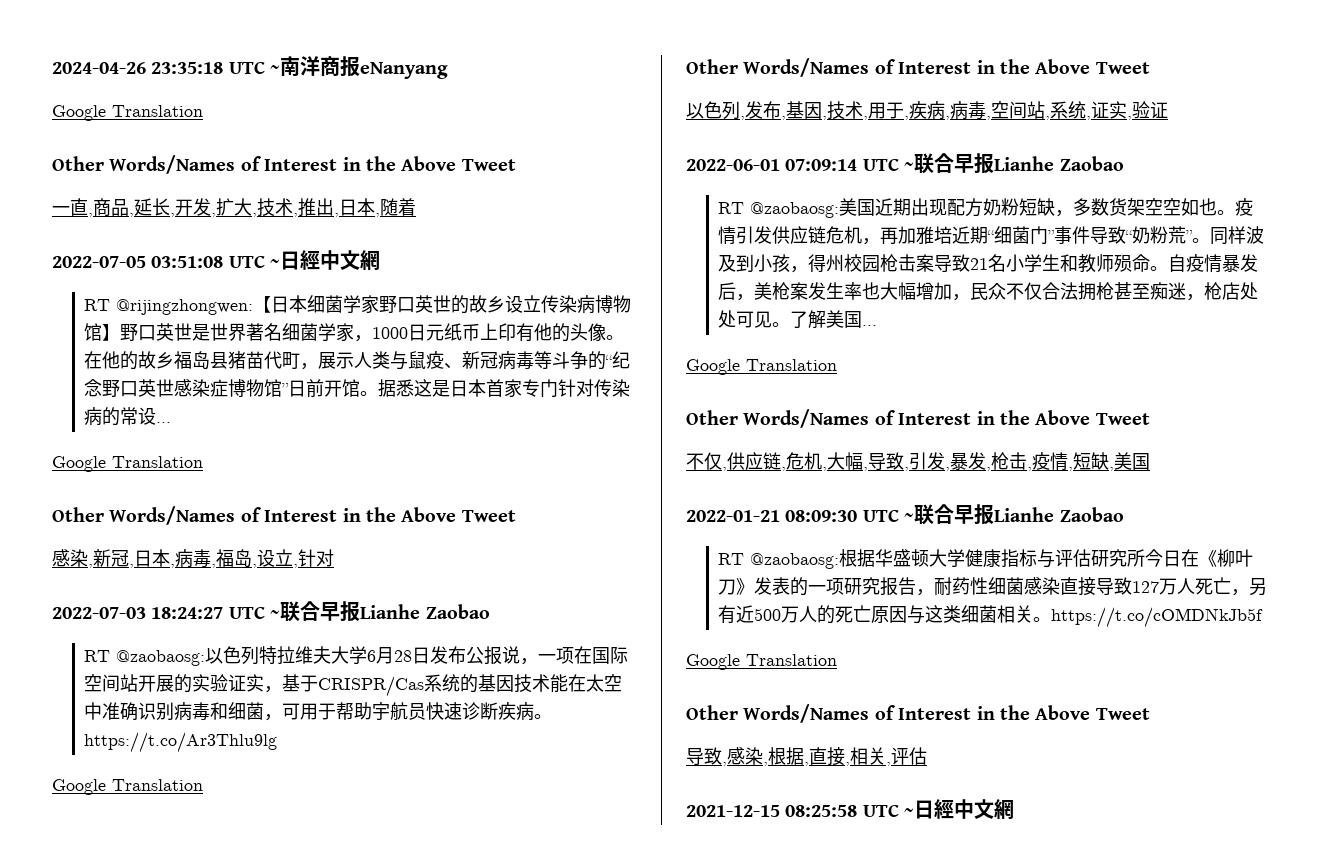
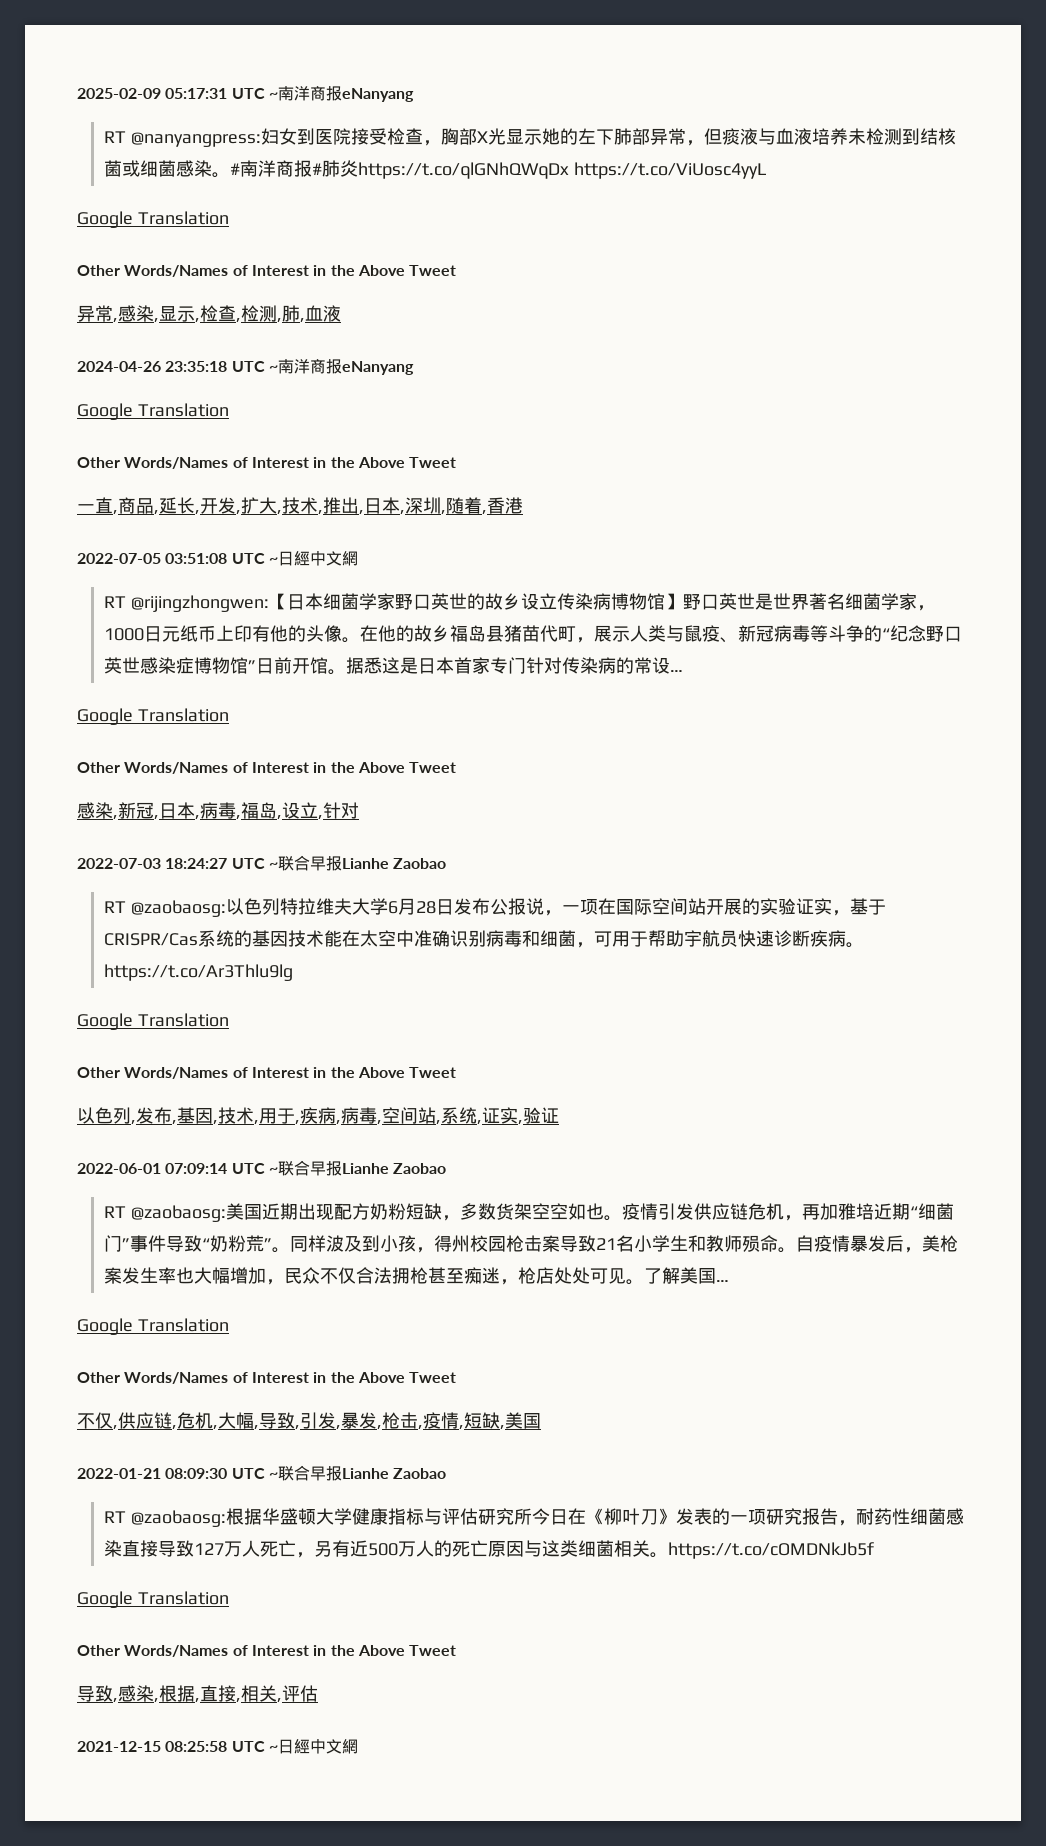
(52, 68) none -> [77,86,414,102] [103,128,956,147] [103,160,766,179] [77,211,229,228] [77,265,457,277] [77,305,341,323] 2025-02-09 05:17:31 UTC ~南洋商报eNanyang // RT @nanyangpress:妇女到医院接受检查，胸部X光显示她的左下肺部异常，但痰液与血液培养未检测到结核菌或细菌感染。#南洋商报#肺炎https://t.co/qlGNhQWqDx https://t.co/ViUosc4yyL // Google Translation // Other Words/Names of Interest in the Above Tweet // 异常,感染,显示,检查,检测,肺,血液 //
(380, 215) none -> [405,497,446,515] 深圳,
(416, 207) none -> [482,497,523,515] ,香港

